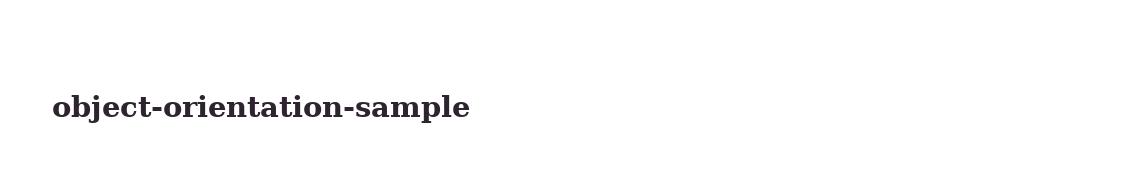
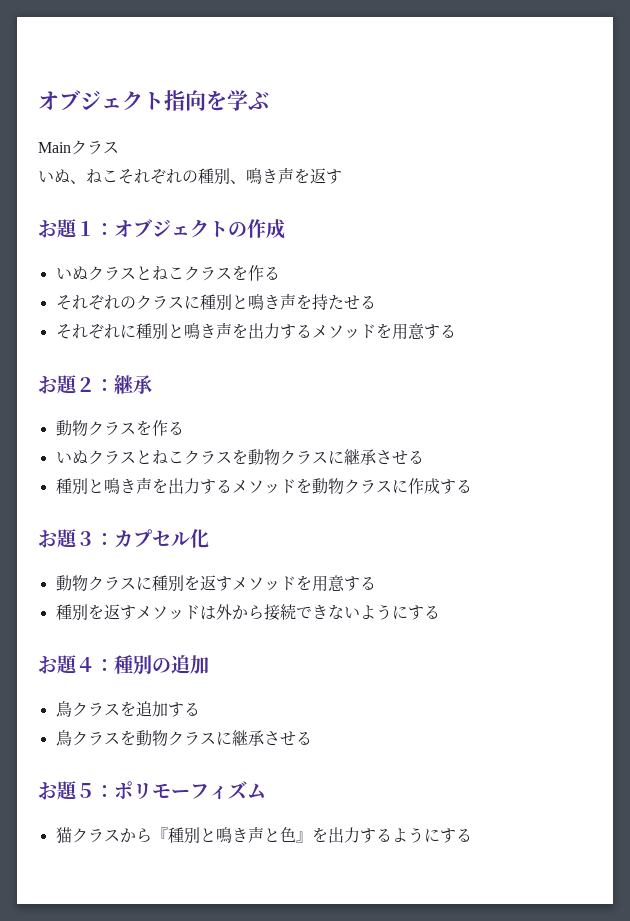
[52,95,470,123] object-orientation-sample -> [38,90,269,111] [38,140,119,155] [38,167,342,184] [38,219,285,239] [55,265,280,281] [55,293,376,310] [55,322,456,340] [38,374,152,394] [55,420,184,437] [55,449,424,466] [55,477,472,495] [38,529,209,548] [55,575,376,592] [55,604,440,621] [38,655,209,675] [55,701,200,717] [55,730,312,747] [38,781,266,800] [55,826,472,843] オブジェクト指向を学ぶ // Mainクラス // いぬ、ねこそれぞれの種別、鳴き声を返す // お題１：オブジェクトの作成 // いぬクラスとねこクラスを作る // それぞれのクラスに種別と鳴き声を持たせる // それぞれに種別と鳴き声を出力するメソッドを用意する // お題２：継承 // 動物クラスを作る // いぬクラスとねこクラスを動物クラスに継承させる // 種別と鳴き声を出力するメソッドを動物クラスに作成する // お題３：カプセル化 // 動物クラスに種別を返すメソッドを用意する // 種別を返すメソッドは外から接続できないようにする // お題４：種別の追加 // 鳥クラスを追加する // 鳥クラスを動物クラスに継承させる // お題５：ポリモーフィズム // 猫クラスから『種別と鳴き声と色』を出力するようにする

